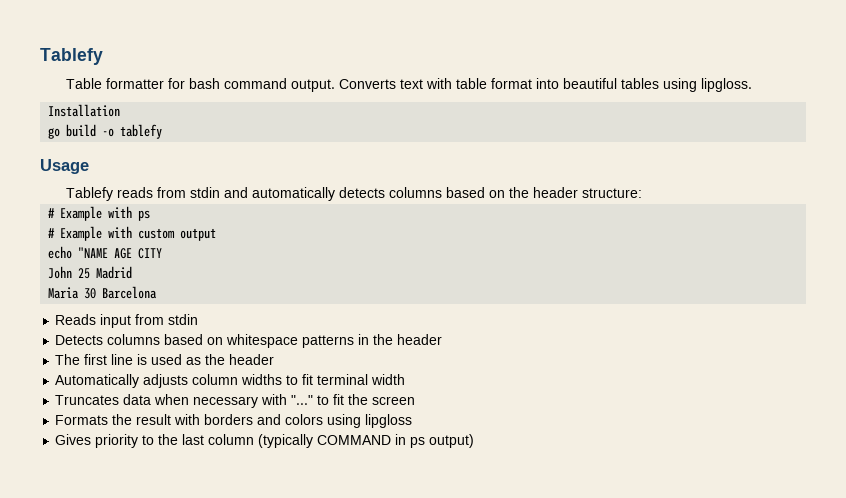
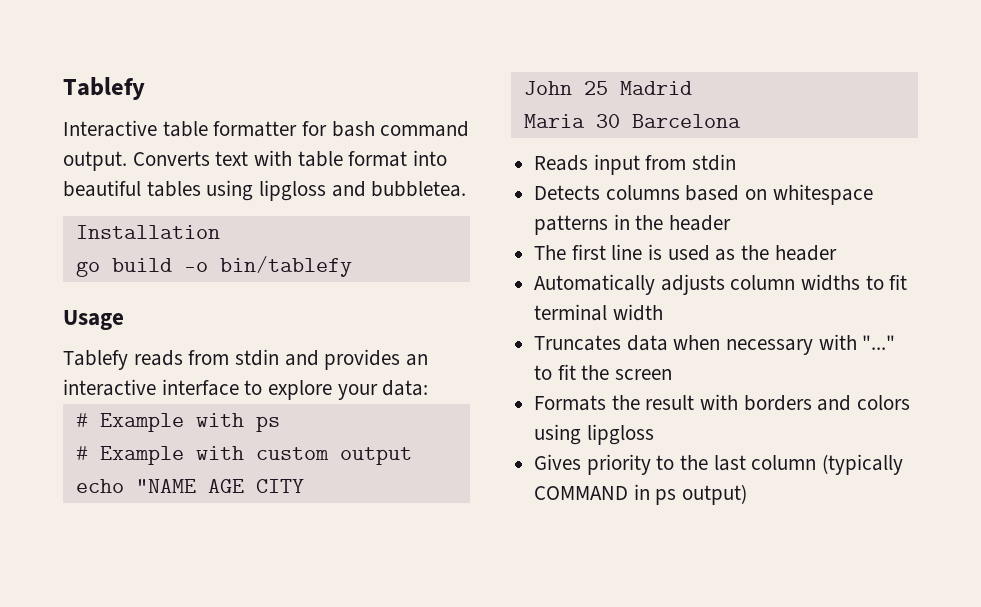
[65,78,102,89] Table -> [63,120,208,137] Interactive table
[700,78,752,92] lipgloss. -> [259,180,467,201] lipgloss and bubbletea.
[120,124,163,139] tablefy -> [219,256,352,277] bin/tablefy
[251,187,642,201] automatically detects columns based on the header structure: -> [324,349,429,370] [63,379,429,400] provides an interactive interface to explore your data:

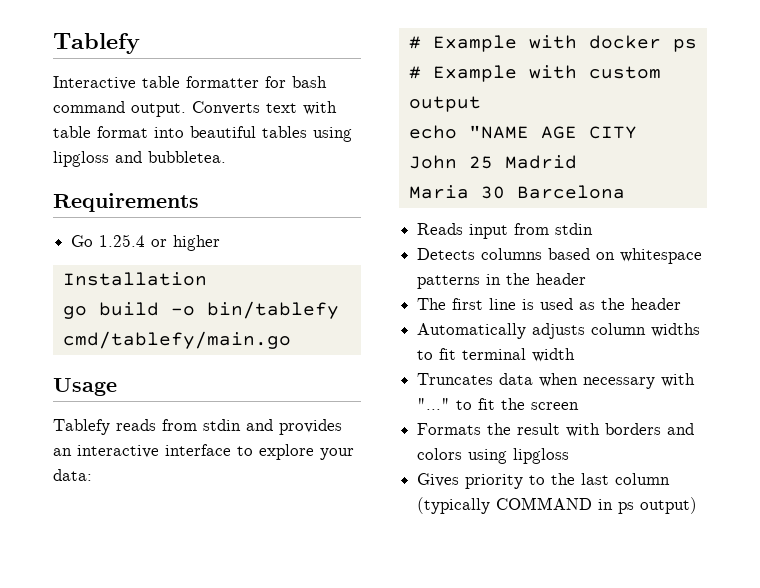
(467, 189) none -> [53,193,199,212] [71,234,221,251] // Requirements // Go 1.25.4 or higher
(352, 266) none -> [62,331,291,349] cmd/tablefy/main.go
(244, 420) none -> [588,35,661,49] docker

